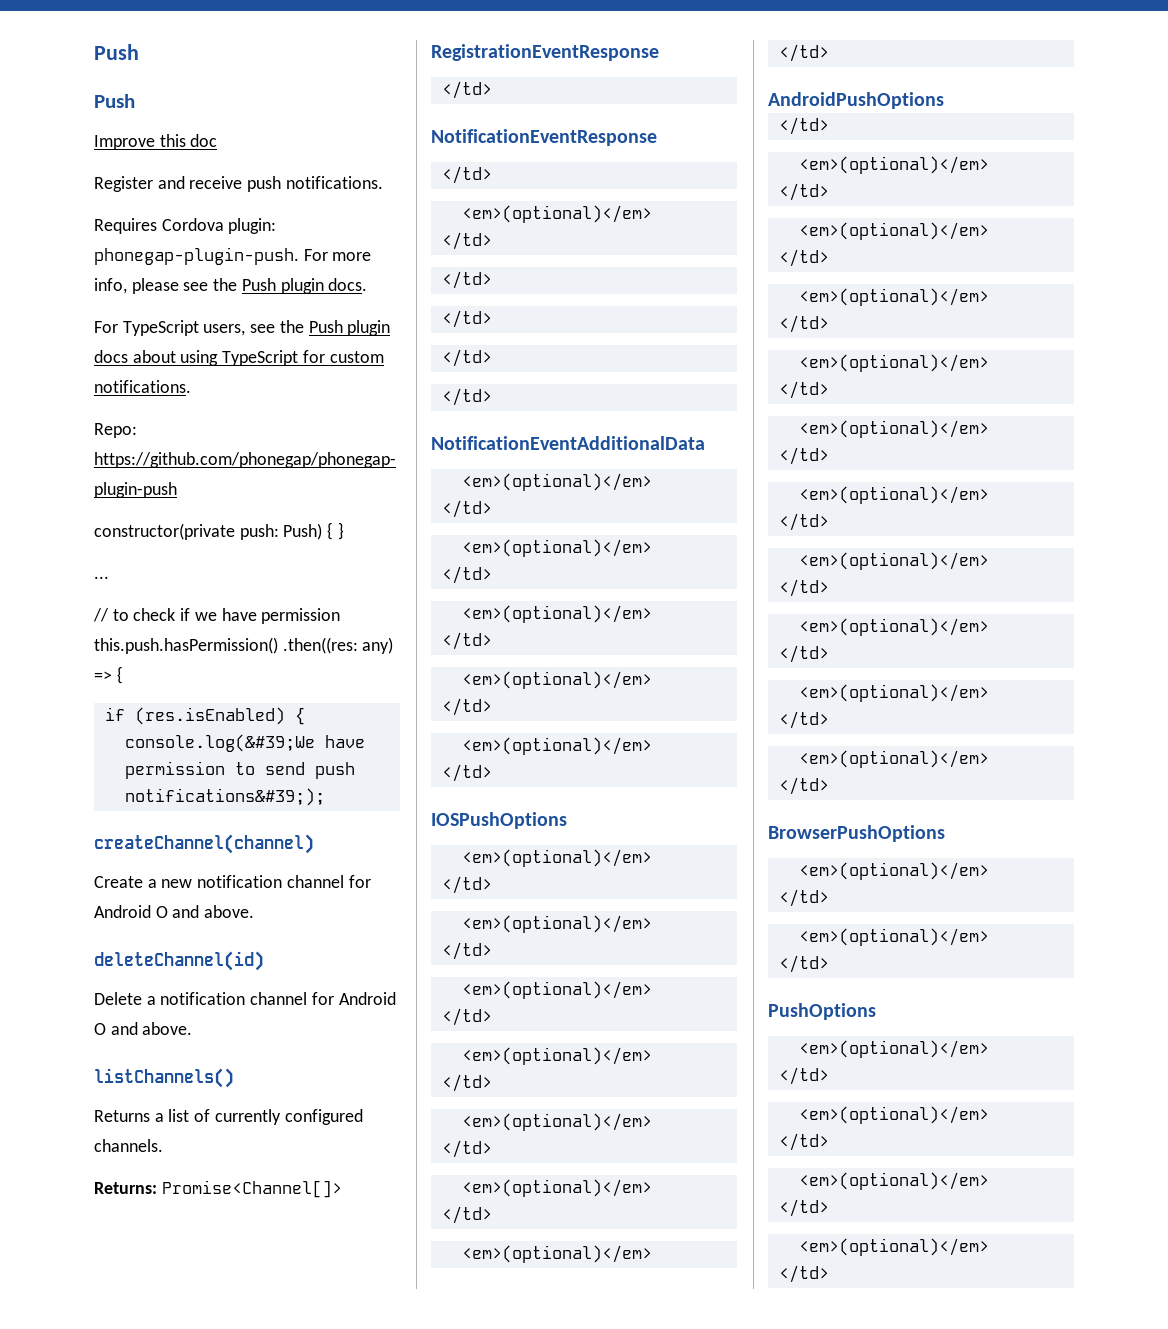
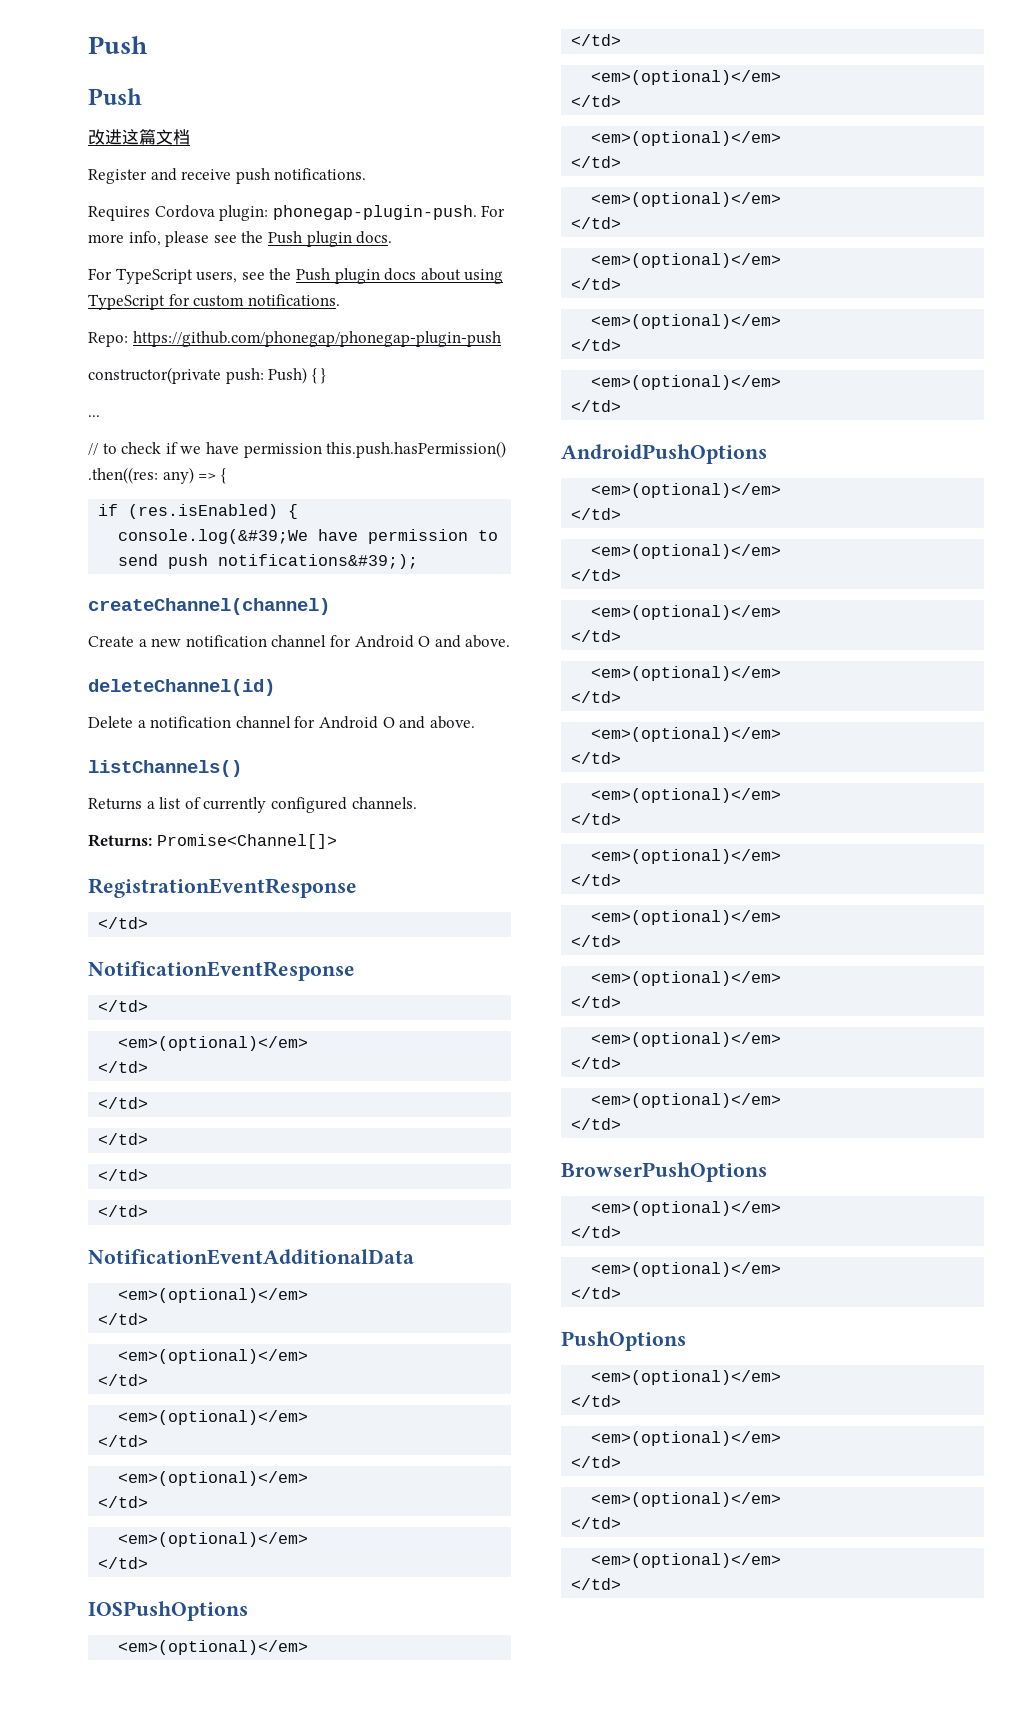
[94,134,218,150] Improve this doc -> [88,129,190,145] 改进这篇文档
(944, 100) none -> [591,483,782,498] // <em>(optional)</em>

